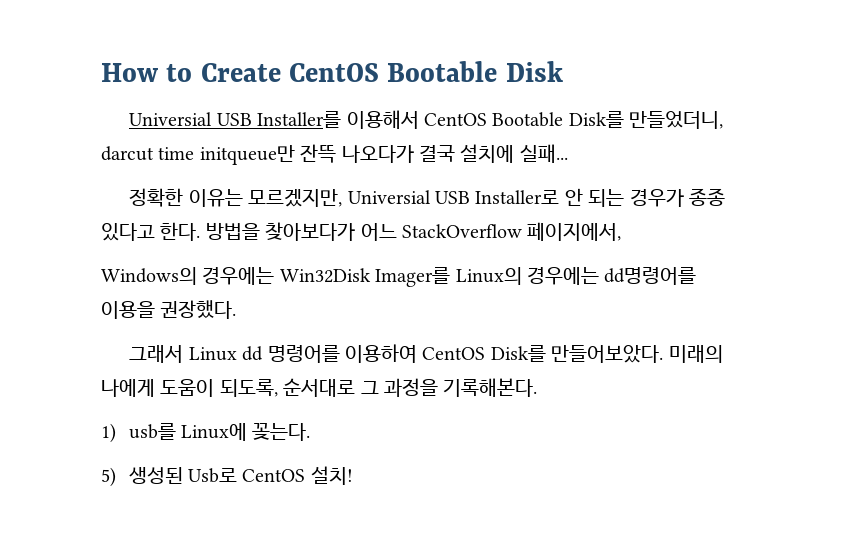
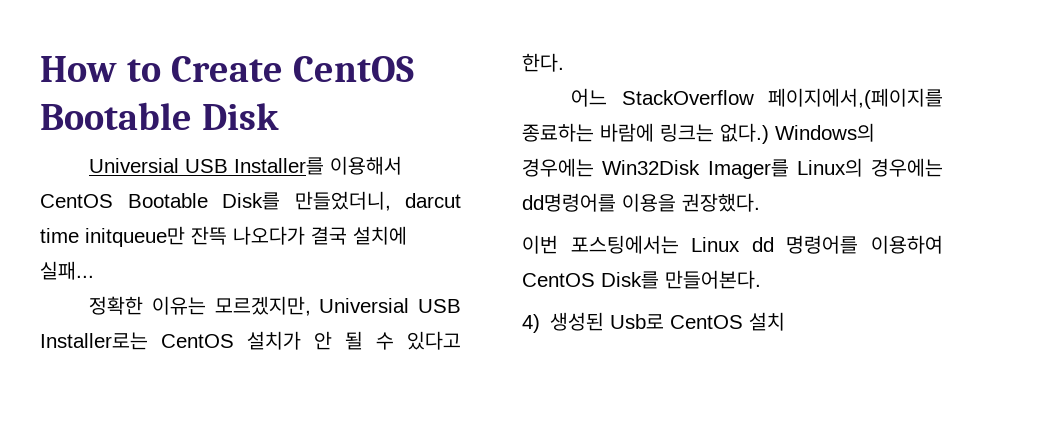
[475,188,725,207] [101,222,622,241] Installer로 안 되는 경우가 종종 있다고 한다. 방법을 찾아보다가 어느 StackOverflow 페이지에서, // -> [40,331,461,350] [522,53,564,72] [571,88,943,109] [522,123,769,144] Installer로는 CentOS 설치가 안 될 수 있다고 한다. // 어느 StackOverflow 페이지에서,(페이지를 종료하는 바람에 링크는 없다.)
[129,345,184,363] 그래서 -> [522,235,679,254] 이번 포스팅에서는
[551,345,723,363] [101,378,538,397] [101,423,311,443] [101,467,116,487] 만들어보았다. 미래의 나에게 도움이 되도록, 순서대로 그 과정을 기록해본다. // 1) usb를 Linux에 꽂는다. // 5) -> [665,270,761,289] [522,314,540,333] 만들어본다. // 4)
[310,466,353,485] 설치! -> [749,312,786,331] 설치

